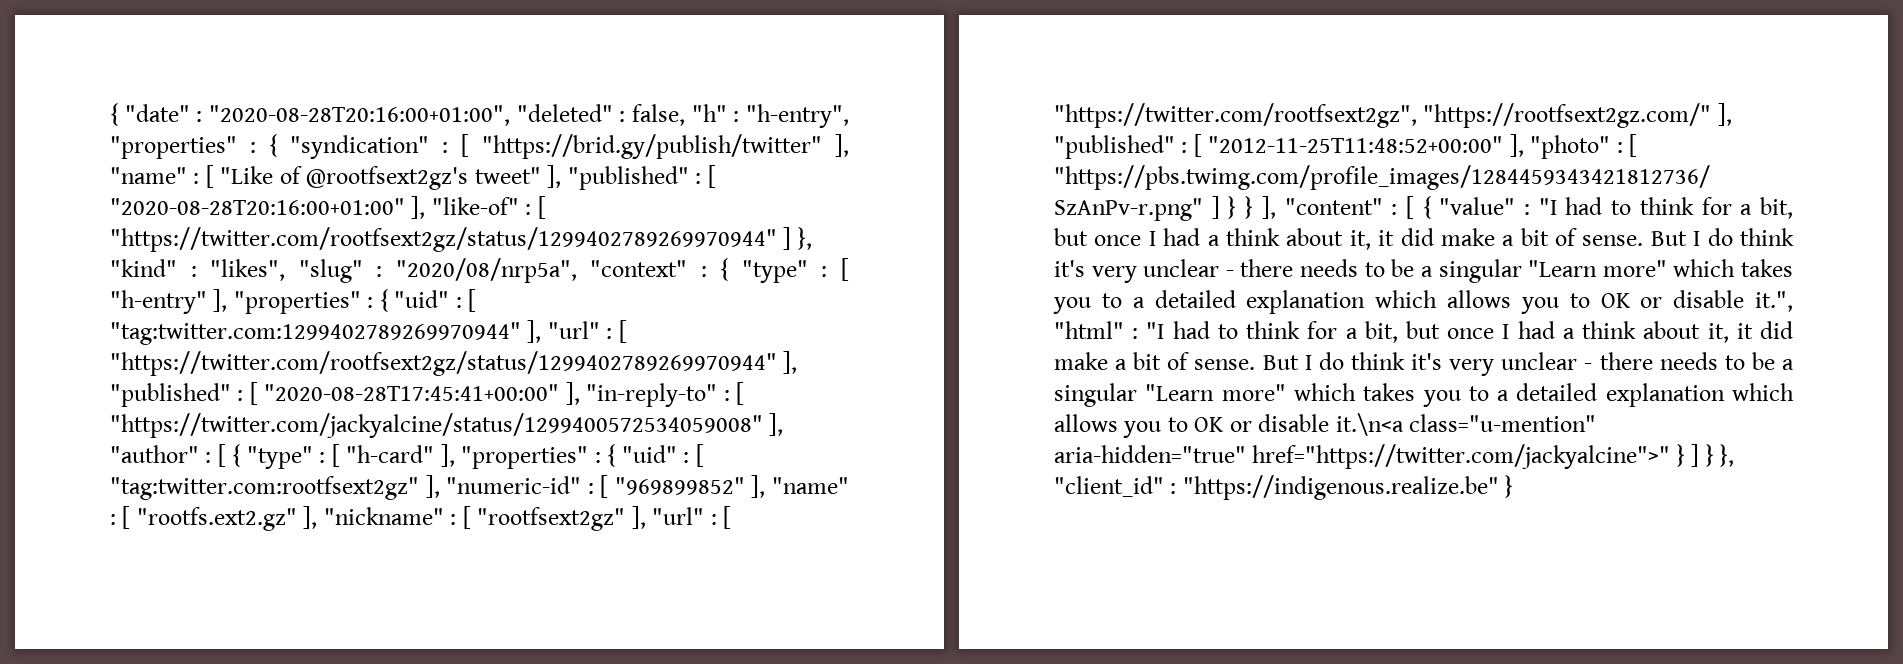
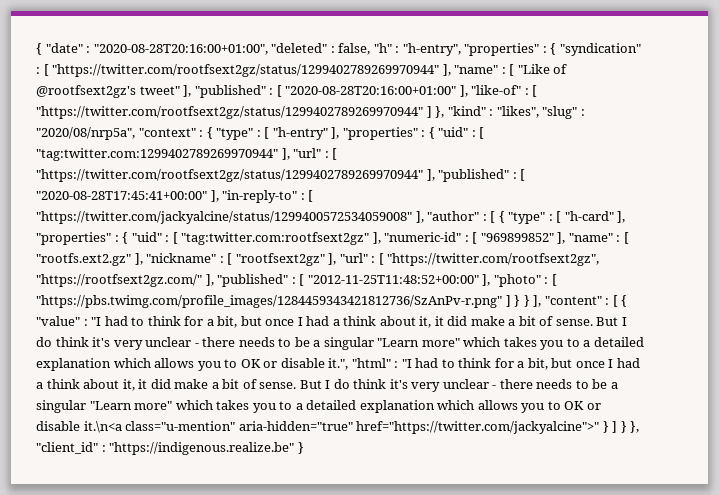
[482,134,822,159] "https://brid.gy/publish/twitter" -> [52,64,440,77] "https://twitter.com/rootfsext2gz/status/1299402789269970944"

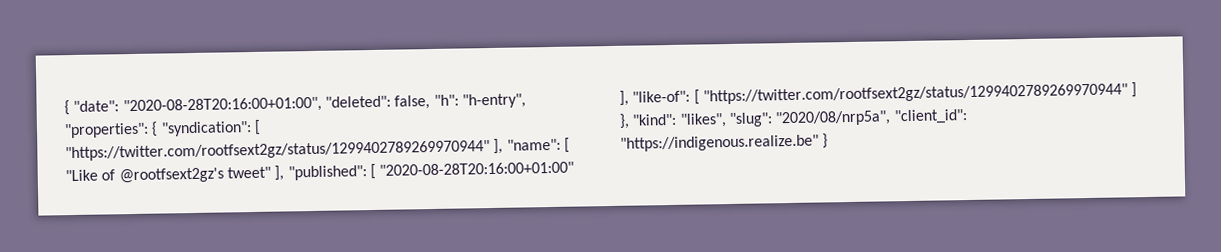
[36,43,641,56] [36,64,506,77] { "date" : "2020-08-28T20:16:00+01:00", "deleted" : false, "h" : "h-entry", "properties" : { "syndication" : [ "https://twitter.com/rootfsext2gz/status/1299402789269970944" ], "name" : -> [64,93,526,116] [64,119,261,139] [65,138,561,162] { "date": "2020-08-28T20:16:00+01:00", "deleted": false, "h": "h-entry", "properties": { "syndication": [ "https://twitter.com/rootfsext2gz/status/1299402789269970944" ], "name":
[194,85,274,98] "published" : -> [287,165,367,181] "published":
[471,85,529,95] "like-of" : -> [632,90,691,103] "like-of":
[447,106,585,119] [36,127,485,140] [36,148,338,161] [36,169,526,182] [36,190,314,203] [36,211,626,224] [36,232,629,245] [36,253,600,266] [36,274,557,287] [36,295,628,308] [36,316,627,328] [36,337,644,350] [36,358,640,371] [36,379,618,392] [36,400,601,413] [36,421,640,434] [36,442,106,454] "kind" : "likes", "slug" : "2020/08/nrp5a", "context" : { "type" : [ "h-entry" ], "properties" : { "uid" : [ "tag:twitter.com:1299402789269970944" ], "url" : [ "https://twitter.com/rootfsext2gz/status/1299402789269970944" ], "published" : [ "2020-08-28T17:45:41+00:00" ], "in-reply-to" : [ "https://twitter.com/jackyalcine/status/1299400572534059008" ], "author" : [ { "type" : [ "h-card" ], "properties" : { "uid" : [ "tag:twitter.com:rootfsext2gz" ], "numeric-id" : [ "969899852" ], "name" : [ "rootfs.ext2.gz" ], "nickname" : [ "rootfsext2gz" ], "url" : [ "https://twitter.com/rootfsext2gz", "https://rootfsext2gz.com/" ], "published" : [ "2012-11-25T11:48:52+00:00" ], "photo" : [ "https://pbs.twimg.com/profile_images/1284459343421812736/SzAnPv-r.png" ] } } ], "content" : [ { "value" : "I had to think for a bit, but once I had a think about it, it did make a bit of sense. But I do think it's very unclear - there needs to be a singular "Learn more" which takes you to a detailed explanation which allows you to OK or disable it.", "html" : "I had to think for a bit, but once I had a think about it, it did make a bit of sense. But I do think it's very unclear - there needs to be a singular "Learn more" which takes you to a detailed explanation which allows you to OK or disable it.\n<a class="u-mention" aria-hidden="true" href="https://twitter.com/jackyalcine">" } ] } }, "client_id" : -> [632,109,968,128] "kind": "likes", "slug": "2020/08/nrp5a", "client_id":

